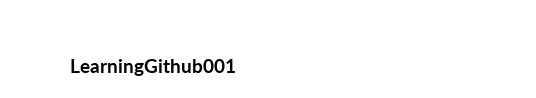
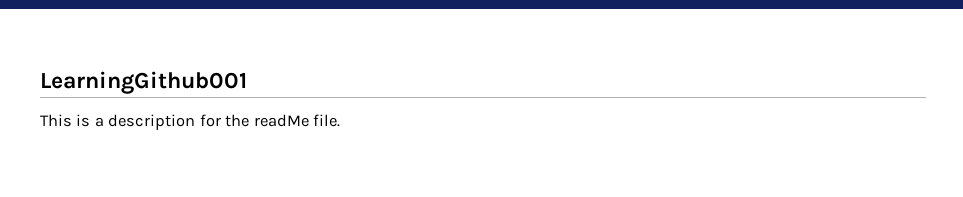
(236, 67) none -> [40,114,341,130] // This is a description for the readMe file.

